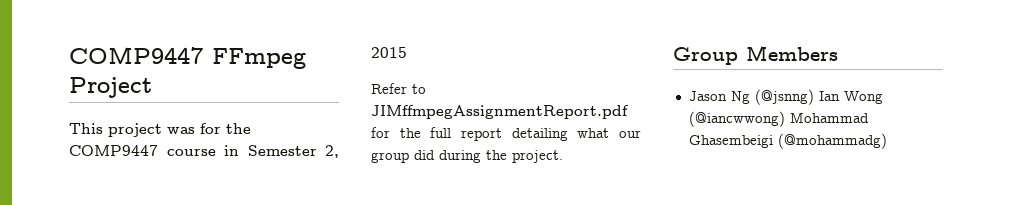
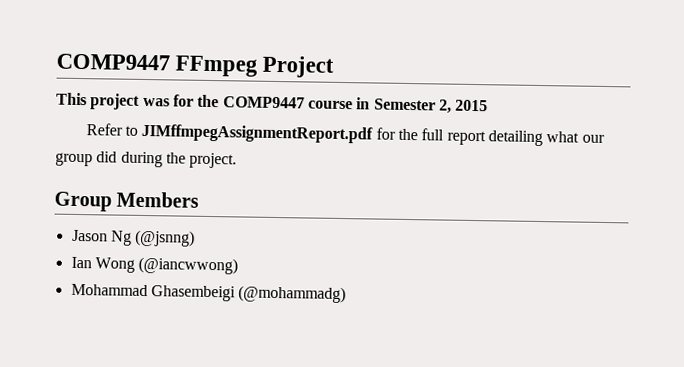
(814, 97) none -> (196, 238) //
(785, 119) none -> (239, 265) //

